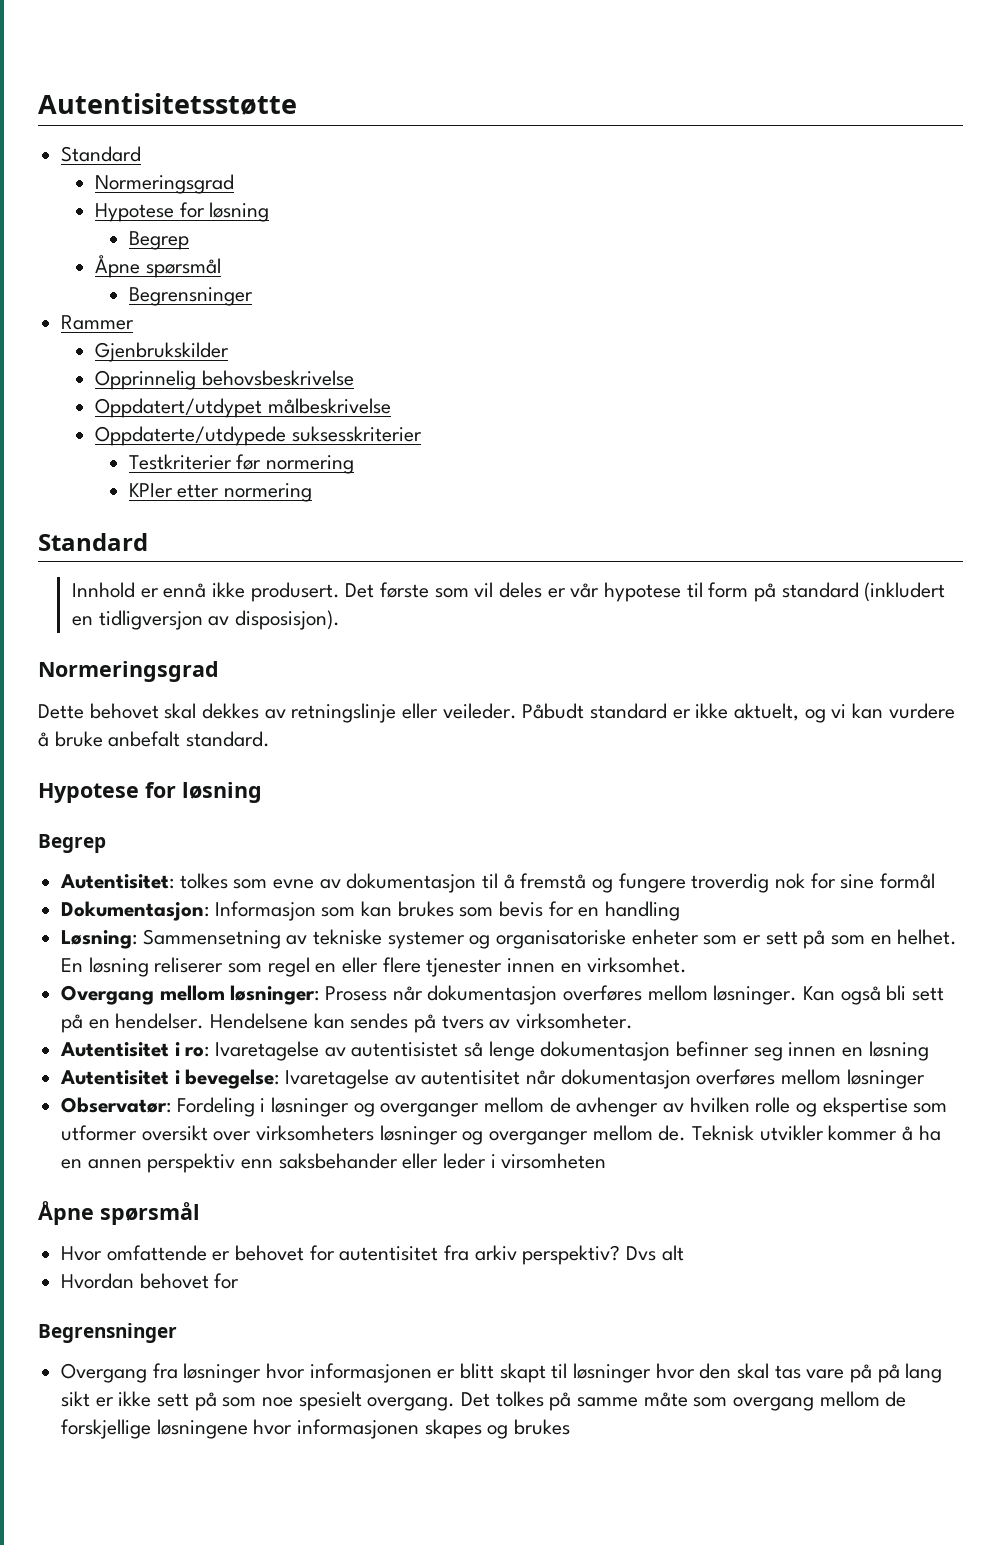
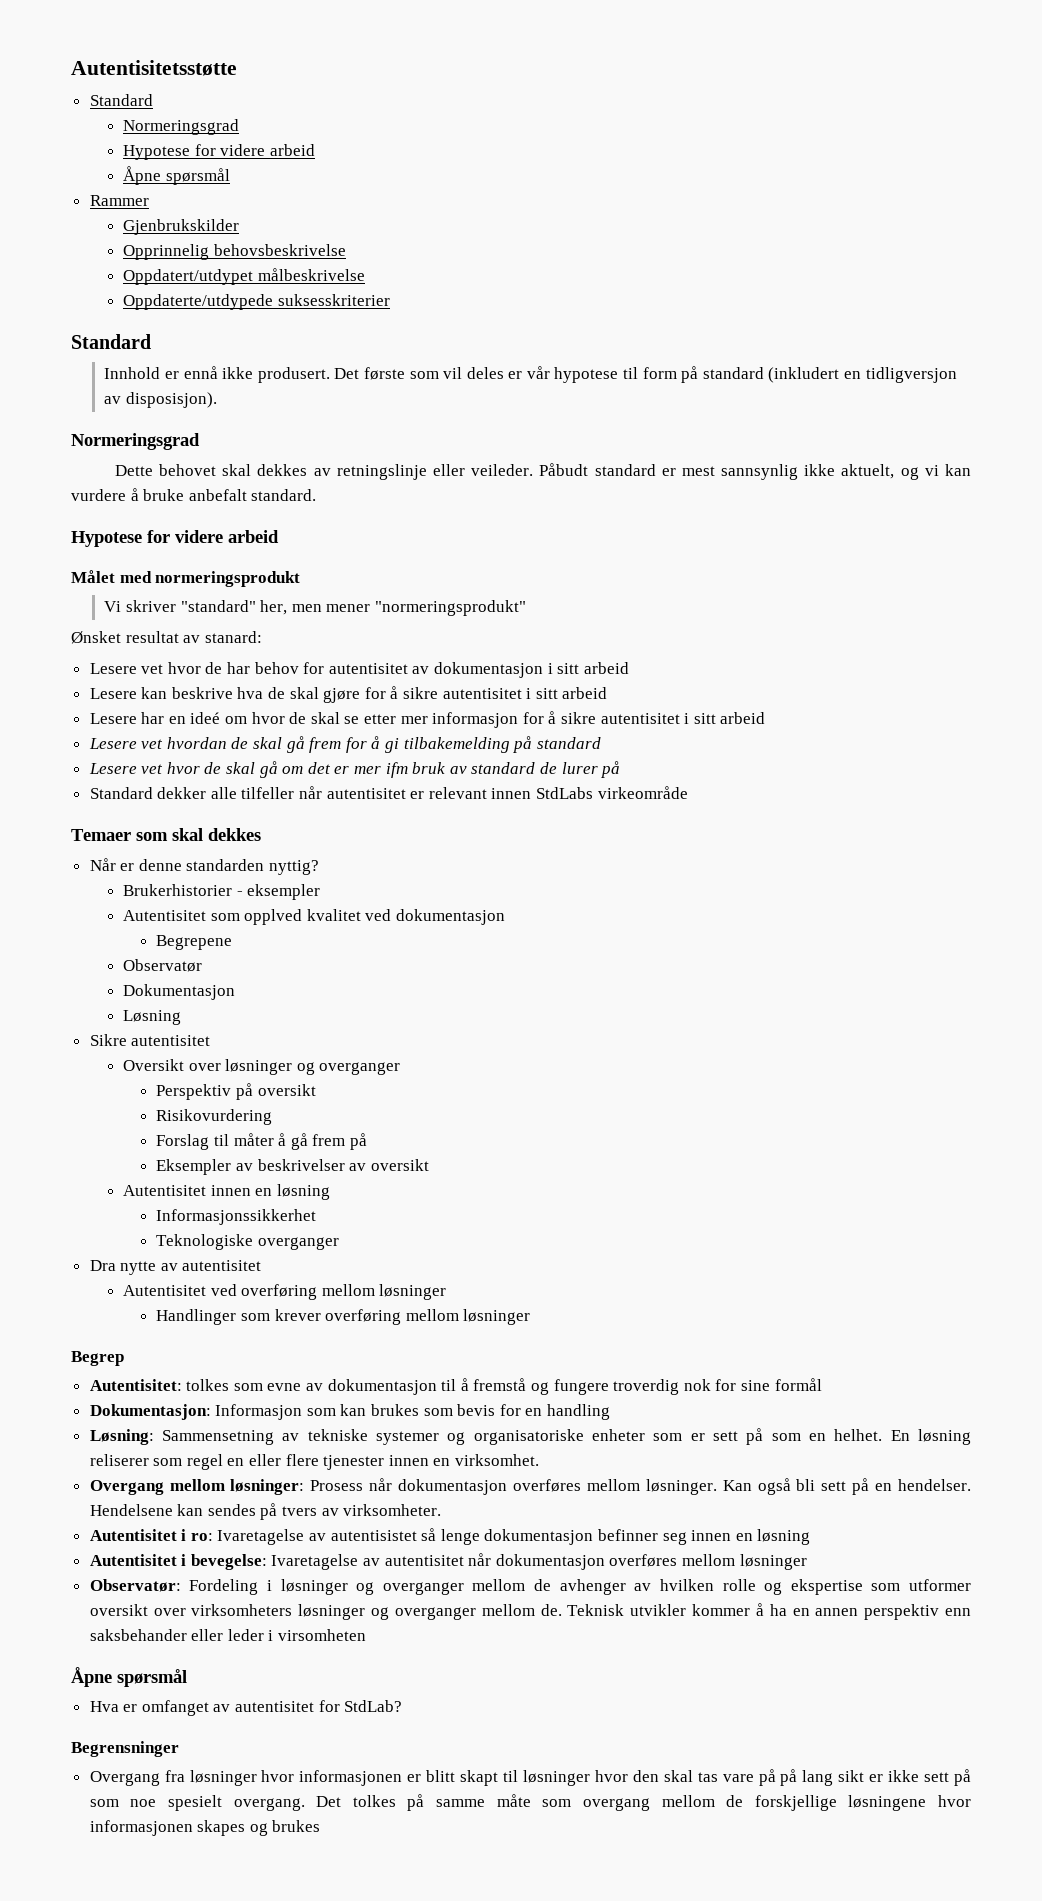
[209,202,270,222] [128,231,189,250] [94,255,221,278] [128,287,253,306] løsning // Begrep // Åpne spørsmål // Begrensninger -> [220,144,315,156] [123,166,230,185] videre arbeid // Åpne spørsmål
[128,454,355,474] [128,483,313,502] // Testkriterier før normering // KPIer etter normering -> (390, 300) none
(691, 714) none -> [681,464,799,480] mest sannsynlig
[182,782,262,803] løsning -> [175,530,279,543] [71,570,301,587] [104,600,526,616] [71,631,262,644] [89,662,629,678] [89,686,608,703] [89,711,766,728] [88,736,601,753] [88,761,621,778] [89,786,688,799] [71,828,261,841] [89,858,320,875] [123,884,321,900] [123,909,506,925] [156,935,233,950] [123,959,203,972] [123,984,236,1000] [123,1010,182,1025] [89,1034,211,1046] [123,1059,401,1075] [156,1083,316,1100] [156,1109,273,1125] [156,1133,367,1150] [156,1159,429,1175] [123,1184,330,1200] [156,1209,317,1225] [156,1234,340,1250] [89,1260,262,1275] [123,1284,447,1300] [156,1309,531,1325] videre arbeid // Målet med normeringsprodukt // Vi skriver "standard" her, men mener "normeringsprodukt" // Ønsket resultat av stanard: // Lesere vet hvor de har behov for autentisitet av dokumentasjon i sitt arbeid // Lesere kan beskrive hva de skal gjøre for å sikre autentisitet i sitt arbeid // Lesere har en ideé om hvor de skal se etter mer informasjon for å sikre autentisitet i sitt arbeid // Lesere vet hvordan de skal gå frem for å gi tilbakemelding på standard // Lesere vet hvor de skal gå om det er mer ifm bruk av standard de lurer på // Standard dekker alle tilfeller når autentisitet er relevant innen StdLabs virkeområde // Temaer som skal dekkes // Når er denne standarden nyttig? // Brukerhistorier - eksempler // Autentisitet som opplved kvalitet ved dokumentasjon // Begrepene // Observatør // Dokumentasjon // Løsning // Sikre autentisitet // Oversikt over løsninger og overganger // Perspektiv på oversikt // Risikovurdering // Forslag til måter å gå frem på // Eksempler av beskrivelser av oversikt // Autentisitet innen en løsning // Informasjonssikkerhet // Teknologiske overganger // Dra nytte av autentisitet // Autentisitet ved overføring mellom løsninger // Handlinger som krever overføring mellom løsninger
[61,1245,684,1265] [61,1273,240,1289] Hvor omfattende er behovet for autentisitet fra arkiv perspektiv? Dvs alt // Hvordan behovet for -> [89,1700,403,1716] Hva er omfanget av autentisitet for StdLab?

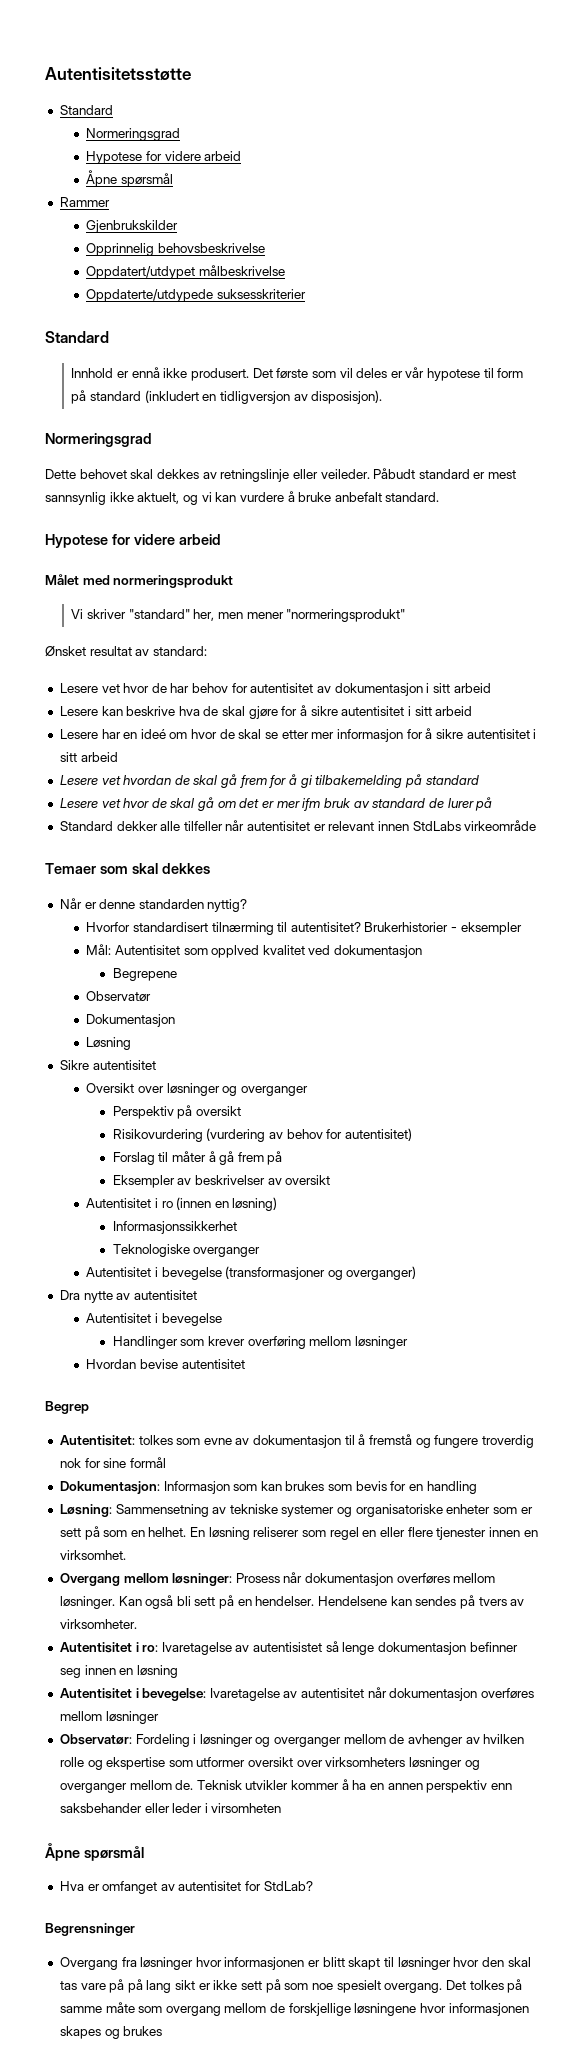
[204,631,262,643] stanard: -> [152,646,207,656] standard:
(320, 867) none -> [86,922,361,935] Hvorfor standardisert tilnærming til autentisitet?
(321, 892) none -> [86,944,112,955] Mål:
(273, 1117) none -> [206,1128,412,1142] (vurdering av behov for autentisitet)
[210,1184,330,1200] [156,1209,317,1225] [156,1234,340,1250] innen en løsning // Informasjonssikkerhet // Teknologiske overganger -> [154,1197,278,1211] [112,1221,237,1234] [112,1244,261,1257] [86,1266,417,1280] i ro (innen en løsning) // Informasjonssikkerhet // Teknologiske overganger // Autentisitet i bevegelse (transformasjoner og overganger)
[210,1284,447,1300] ved overføring mellom løsninger -> [154,1313,222,1326] i bevegelse
(531, 1317) none -> [86,1359,245,1369] // Hvordan bevise autentisitet

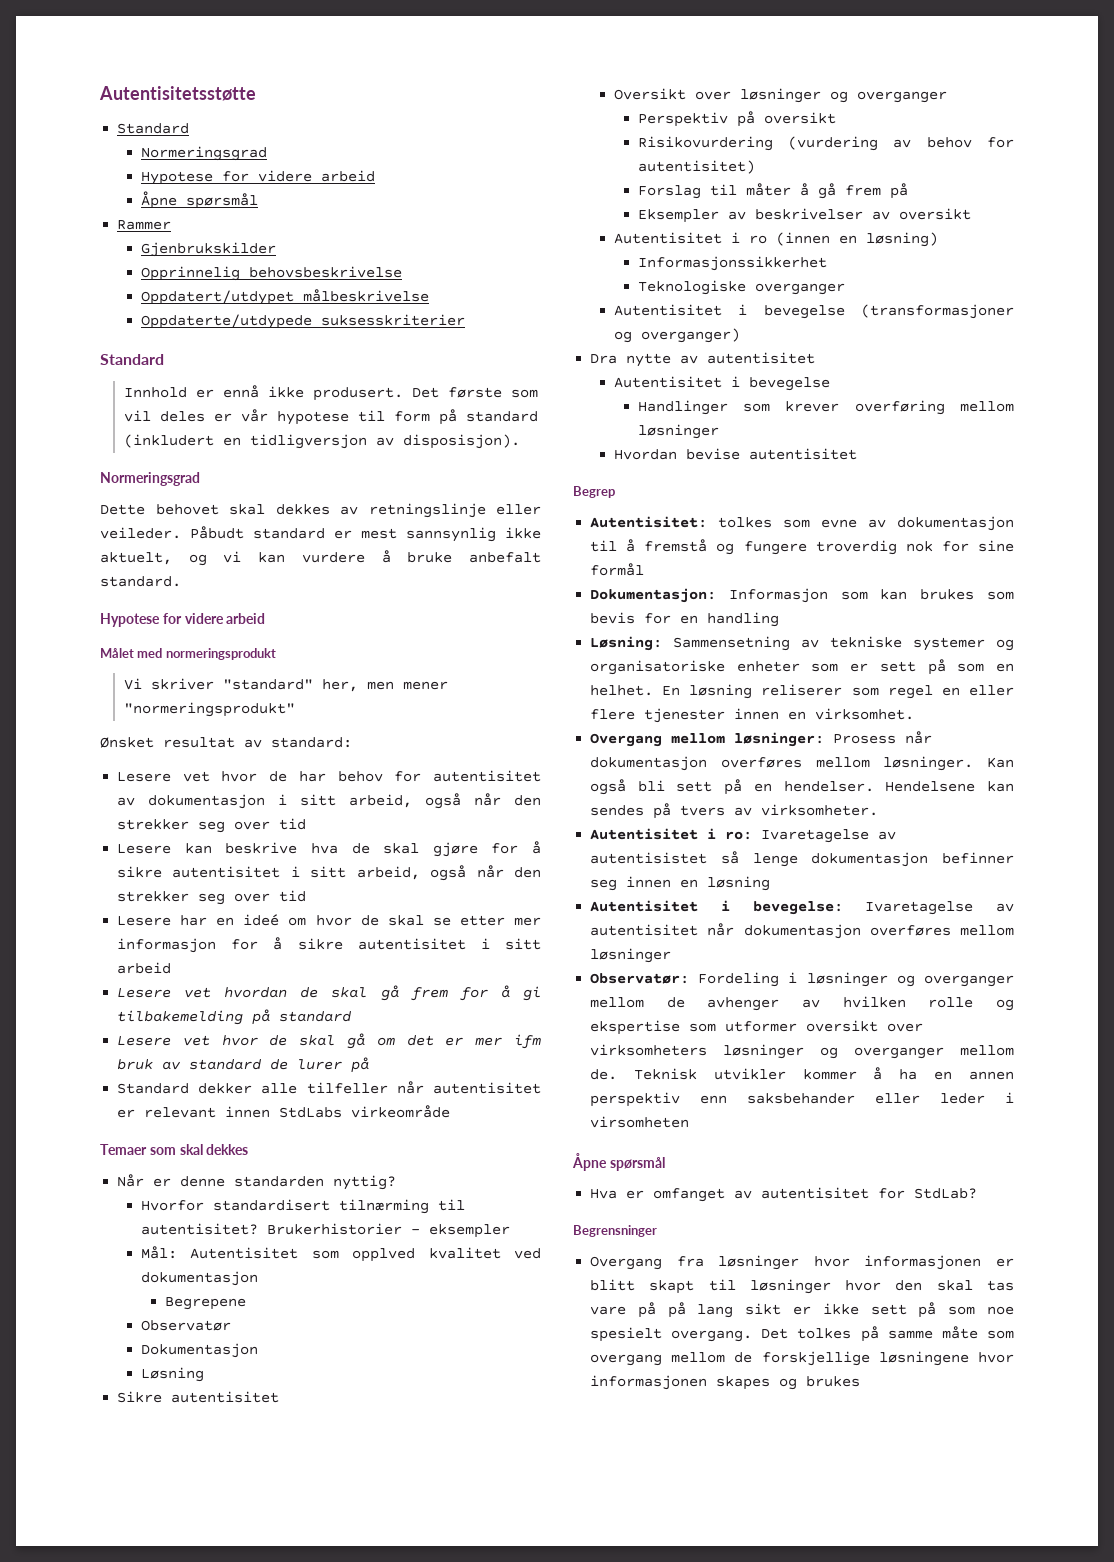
[453,683,491,693] arbeid -> [349,793,541,809] [117,818,307,833] arbeid, også når den strekker seg over tid
[435,706,473,716] arbeid -> [356,865,541,881] [117,890,307,905] arbeid, også når den strekker seg over tid

